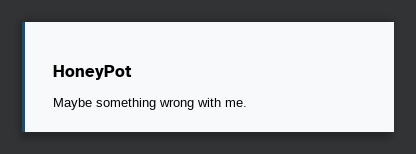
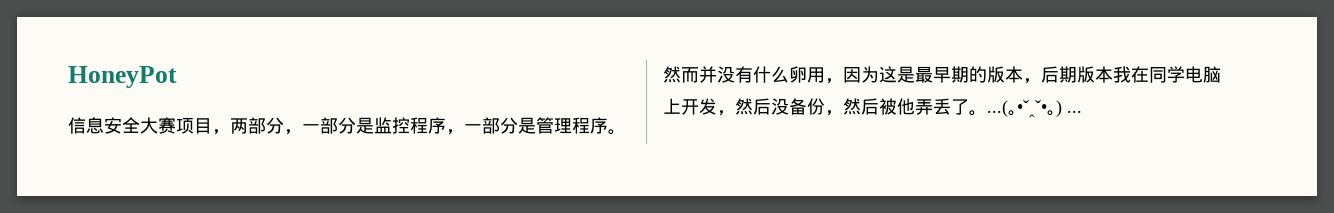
[53,98,247,110] Maybe something wrong with me. -> [68,117,626,135] [663,66,1221,84] [663,98,1082,117] 信息安全大赛项目，两部分，一部分是监控程序，一部分是管理程序。然而并没有什么卵用，因为这是最早期的版本，后期版本我在同学电脑上开发，然后没备份，然后被他弄丢了。...(｡•ˇ‸ˇ•｡) ...

